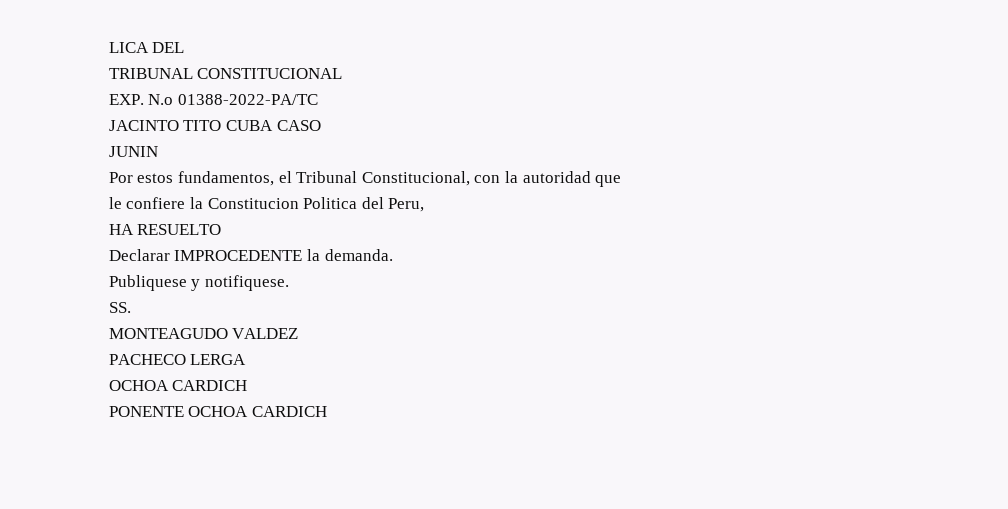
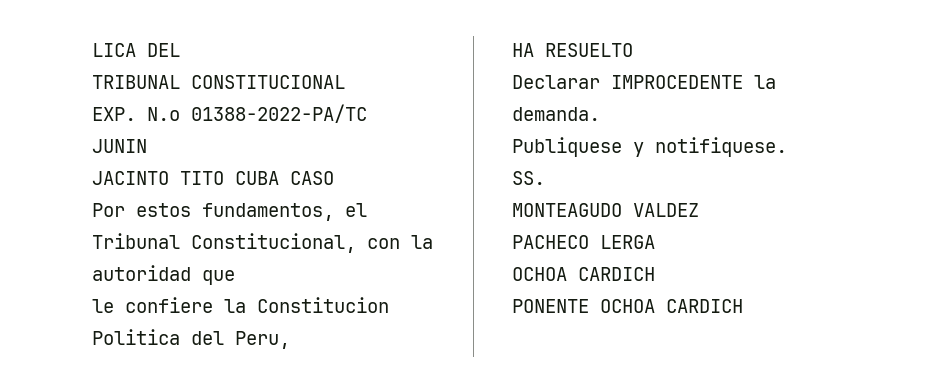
(318, 99) none -> [92,139,148,153] // JUNIN
[108,146,158,157] // JUNIN -> (335, 178) none

